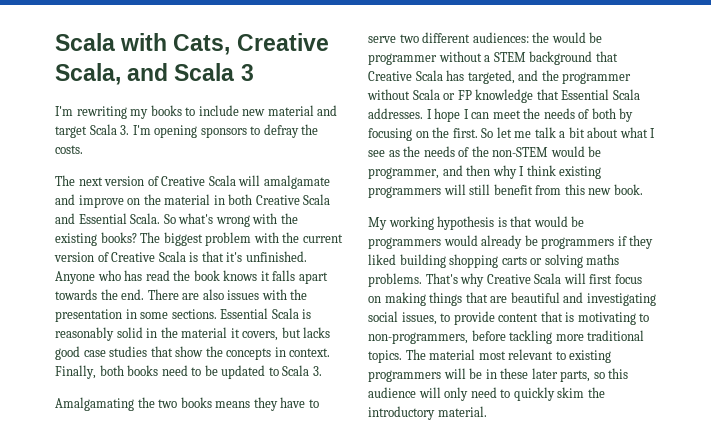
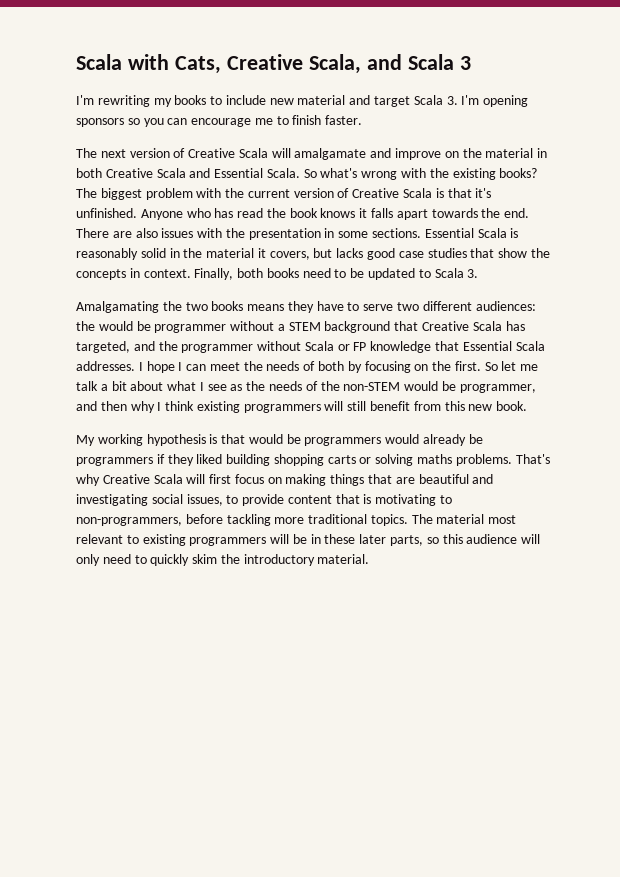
[250,124,319,138] [55,145,83,154] to defray the costs. -> [127,115,363,127] so you can encourage me to finish faster.

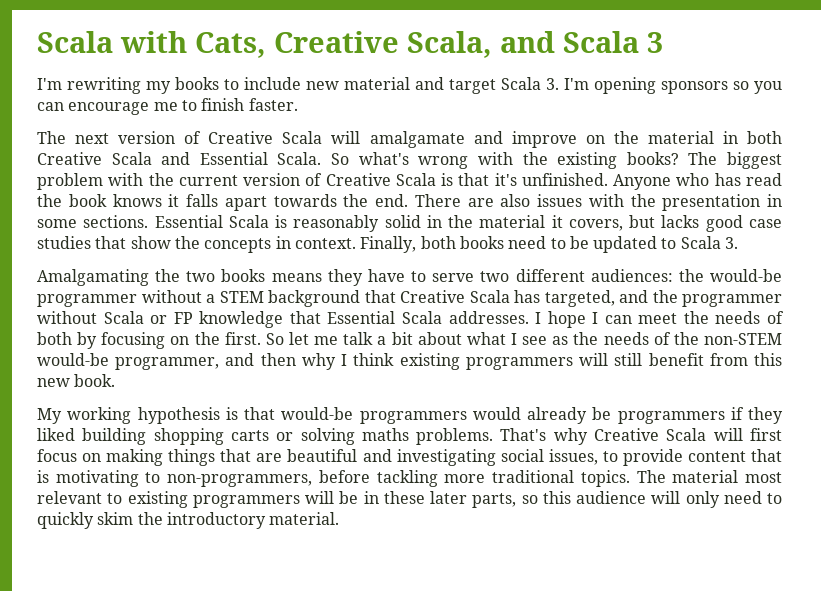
[98,321,151,331] would be -> [710,269,782,282] would-be
[404,381,456,391] would be -> [37,353,109,366] would-be
[248,434,301,444] would be -> [281,407,354,420] would-be

